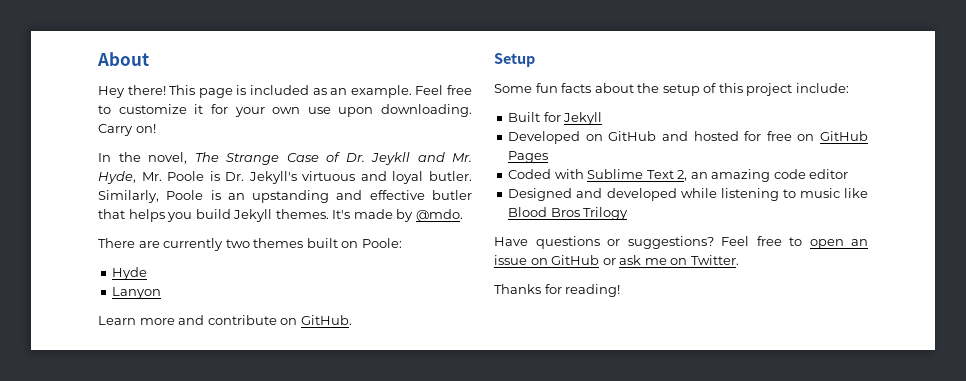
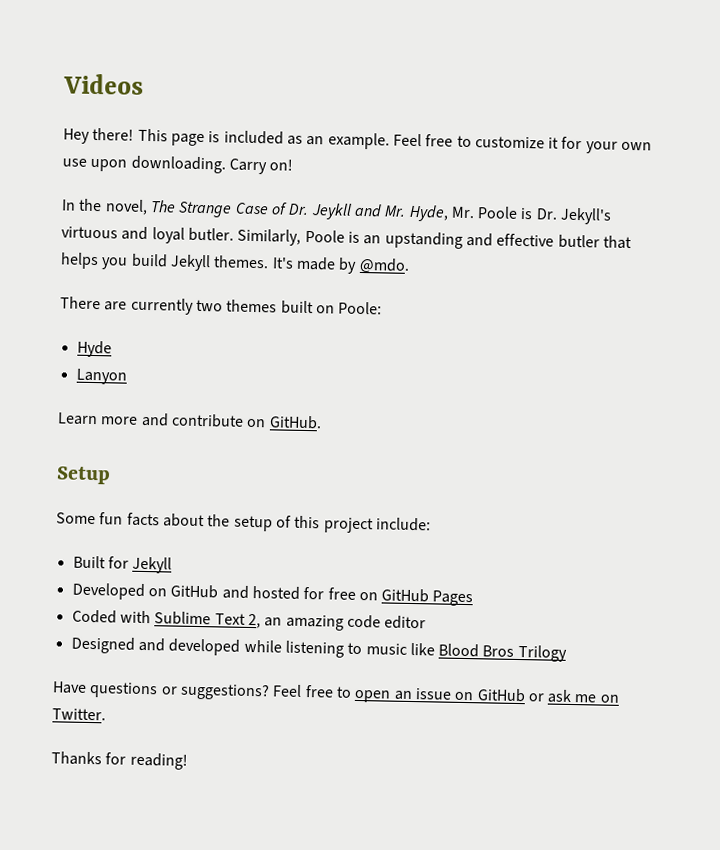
[97,52,149,66] About -> [63,73,144,95] Videos

